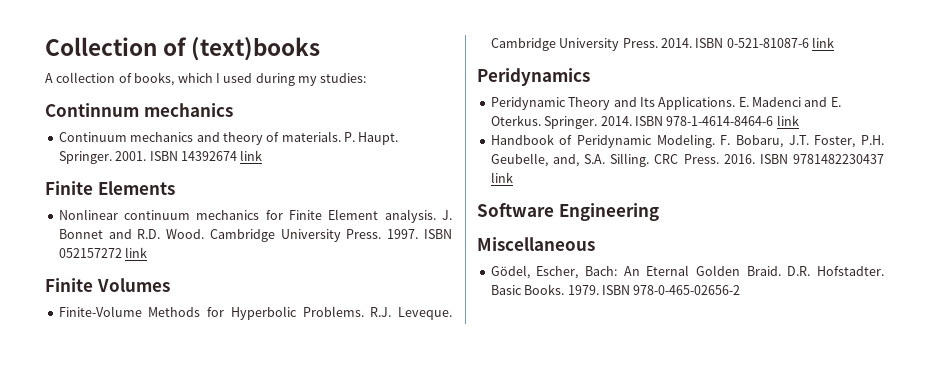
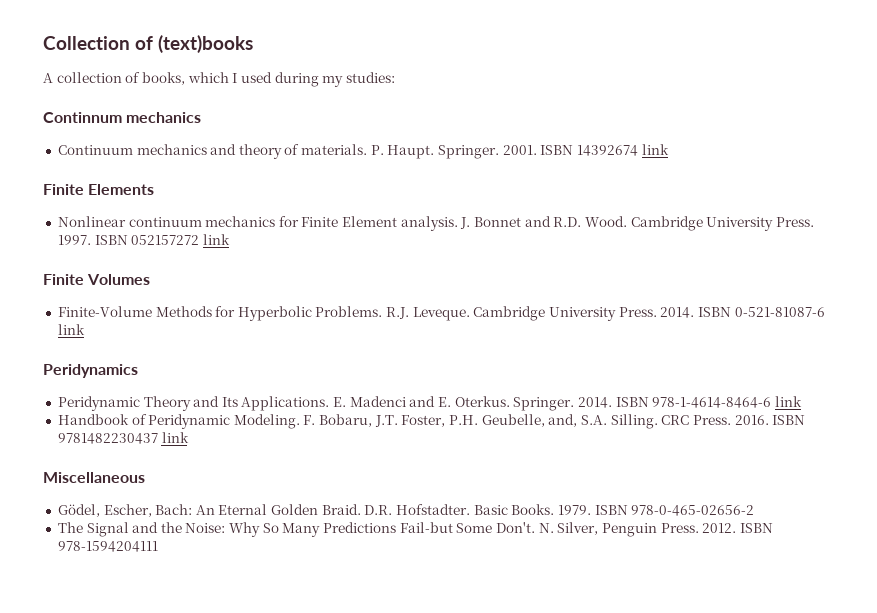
[477,203,659,221] // Software Engineering -> (189, 437) none
(741, 290) none -> [57,522,773,537] [57,541,158,552] // The Signal and the Noise: Why So Many Predictions Fail-but Some Don't. N. Silver, Penguin Press. 2012. ISBN 978-1594204111

